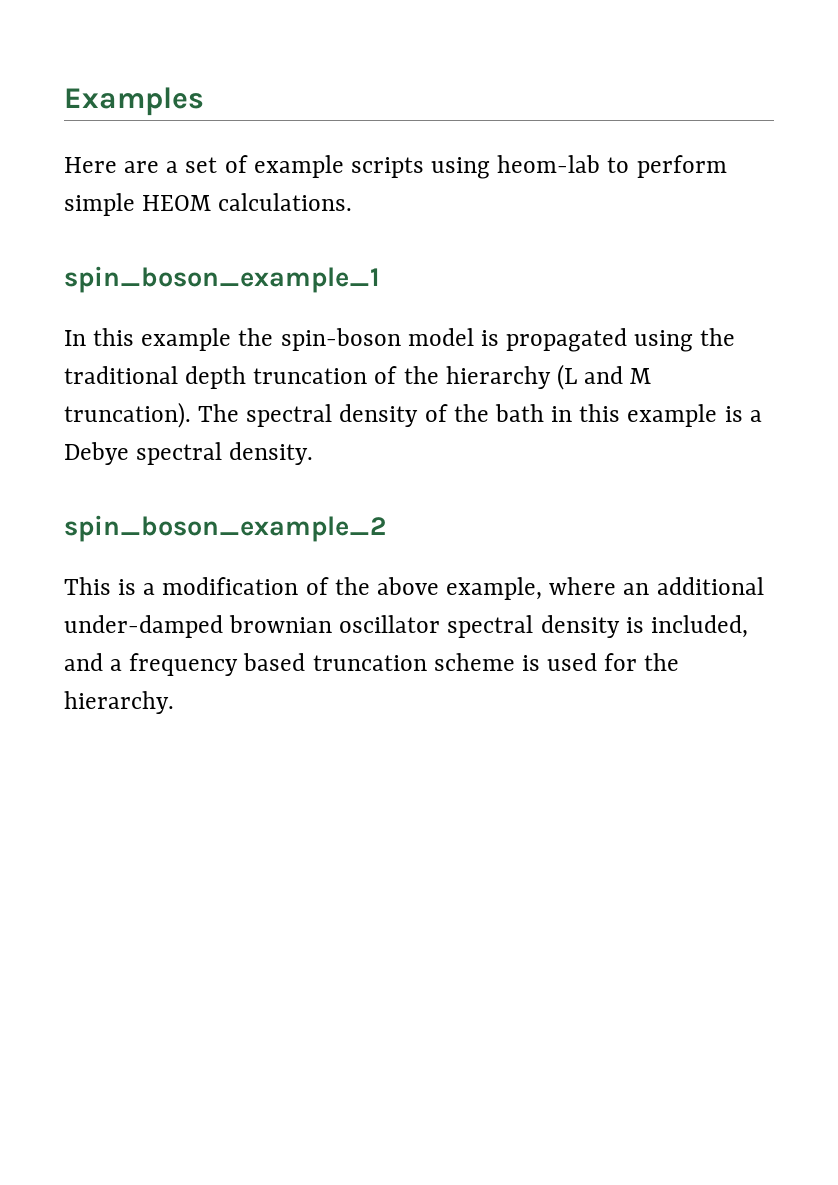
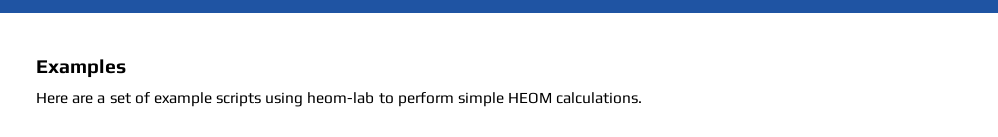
[64,266,380,293] [64,328,736,352] [64,364,652,390] [64,402,762,428] [64,442,314,465] [64,515,386,542] [64,577,764,600] [64,615,748,638] [64,653,680,676] [64,691,174,714] // spin_boson_example_1 // In this example the spin-boson model is propagated using the traditional depth truncation of the hierarchy (L and M truncation). The spectral density of the bath in this example is a Debye spectral density. // spin_boson_example_2 // This is a modification of the above example, where an additional under-damped brownian oscillator spectral density is included, and a frequency based truncation scheme is used for the hierarchy. -> (643, 98) none

